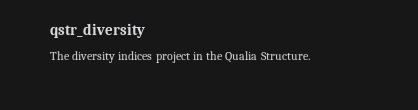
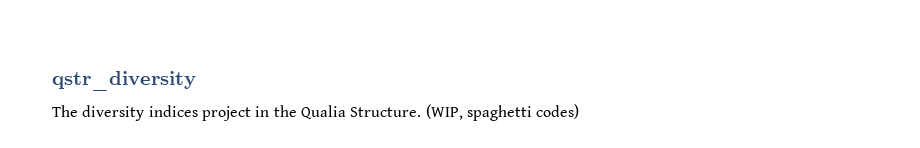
(310, 56) none -> [425,104,580,121] (WIP, spaghetti codes)

